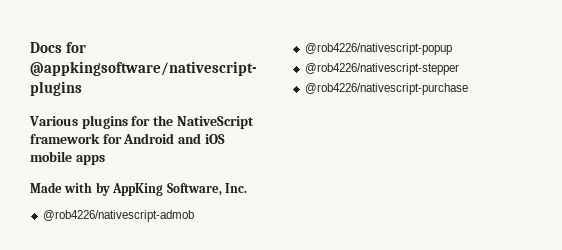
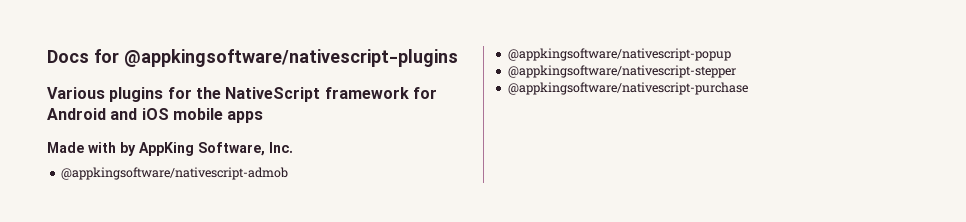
[42,210,194,222] [304,43,452,55] [304,63,459,75] [304,83,468,95] @rob4226/nativescript-admob // @rob4226/nativescript-popup // @rob4226/nativescript-stepper // @rob4226/nativescript-purchase -> [60,167,288,180] [507,48,731,61] [507,65,736,78] [507,82,748,95] @appkingsoftware/nativescript-admob // @appkingsoftware/nativescript-popup // @appkingsoftware/nativescript-stepper // @appkingsoftware/nativescript-purchase

